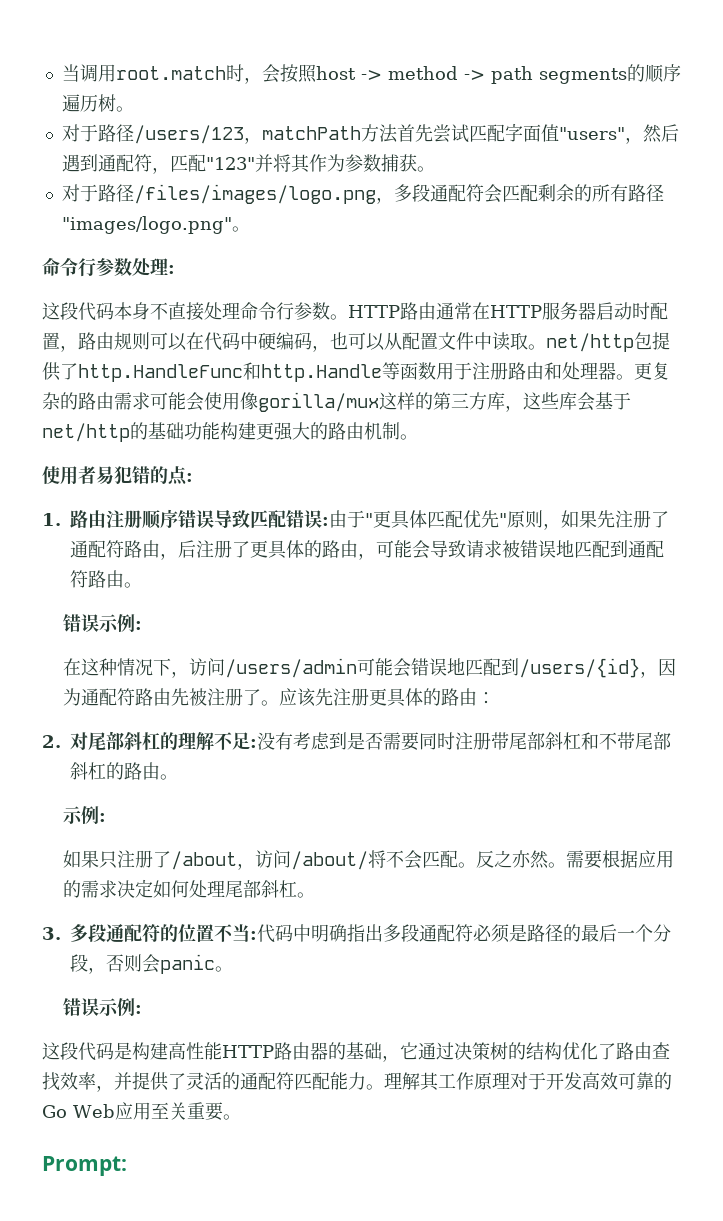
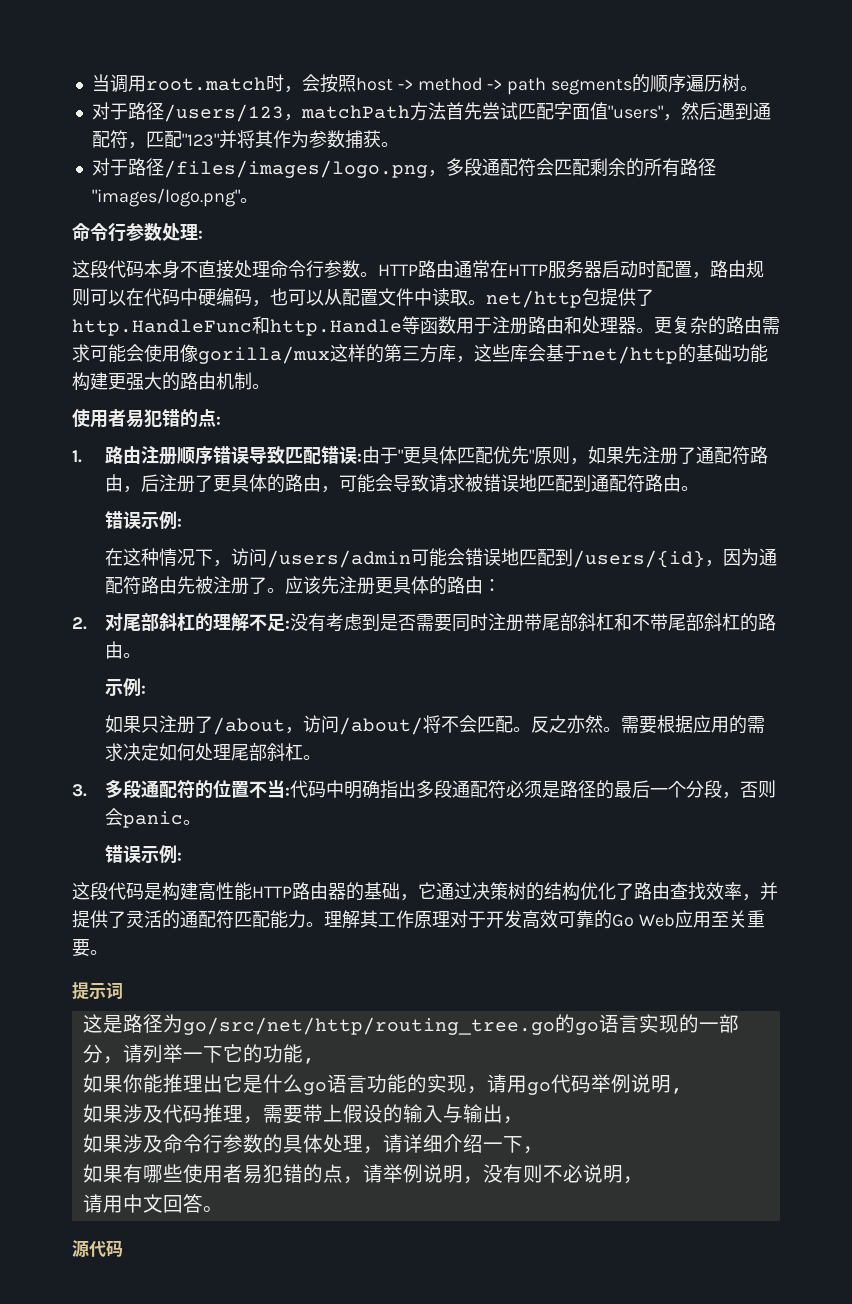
[42,1156,127,1176] Prompt: -> [72,982,123,999] [82,1014,739,1035] [82,1044,315,1064] [82,1074,683,1095] [82,1104,523,1124] [82,1134,543,1154] [82,1164,643,1184] [82,1194,223,1213] [72,1240,123,1258] 提示词 // 这是路径为go/src/net/http/routing_tree.go的go语言实现的一部分，请列举一下它的功能, // 如果你能推理出它是什么go语言功能的实现，请用go代码举例说明, // 如果涉及代码推理，需要带上假设的输入与输出， // 如果涉及命令行参数的具体处理，请详细介绍一下， // 如果有哪些使用者易犯错的点，请举例说明，没有则不必说明， // 请用中文回答。 // 源代码

